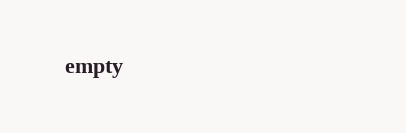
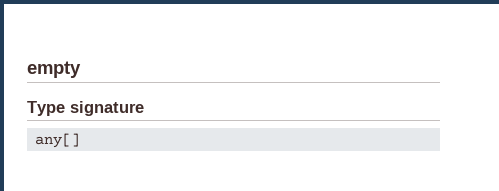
(123, 69) none -> [27,101,144,116] [34,133,80,148] // Type signature // any[]

